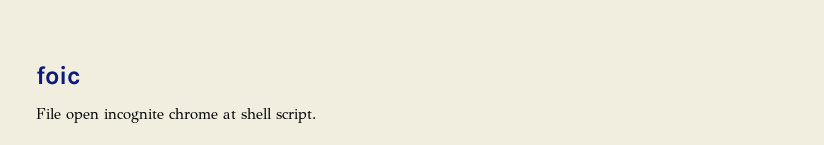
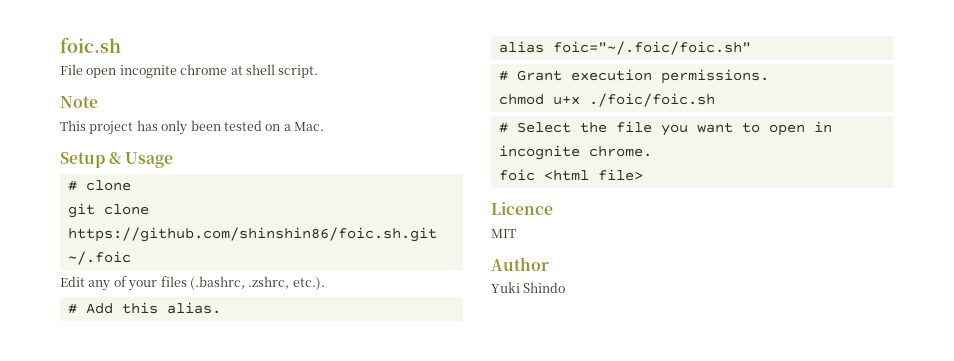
[36,65,81,85] foic -> [60,37,121,53] foic.sh
(316, 116) none -> [60,96,98,108] [60,120,324,135] [60,152,174,168] [67,180,131,191] [67,203,149,218] [67,227,437,242] [67,251,131,265] [60,276,325,291] [67,302,221,314] [498,41,751,55] [498,69,769,84] [498,93,715,107] [498,121,832,136] [498,145,652,160] [498,169,643,181] [491,202,553,215] [491,229,516,238] [491,257,549,271] [491,282,566,293] // Note // This project has only been tested on a Mac. // Setup & Usage // # clone // git clone https://github.com/shinshin86/foic.sh.git ~/.foic // Edit any of your files (.bashrc, .zshrc, etc.). // # Add this alias. // alias foic="~/.foic/foic.sh" // # Grant execution permissions. // chmod u+x ./foic/foic.sh // # Select the file you want to open in incognite chrome. // foic <html file> // Licence // MIT // Author // Yuki Shindo

